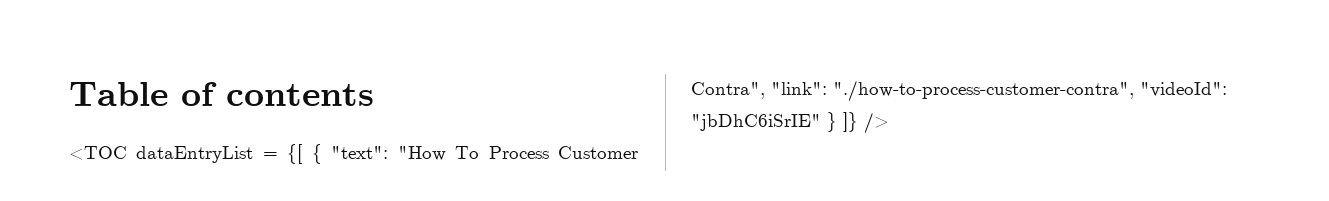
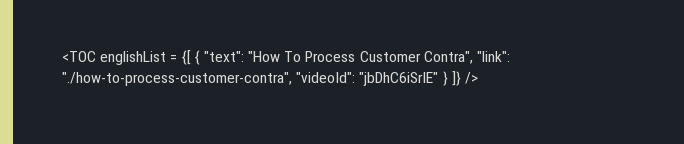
[69,82,374,106] [69,146,254,163] Table of contents // <TOC dataEntryList -> [62,51,167,65] <TOC englishList

